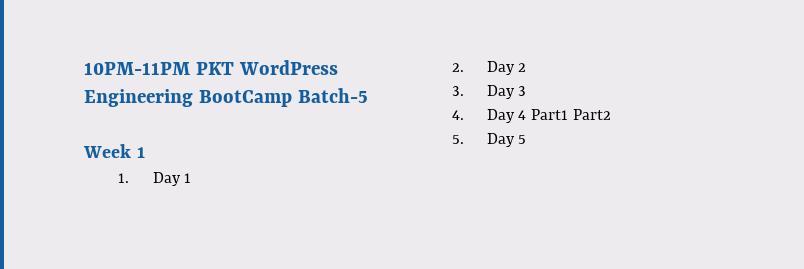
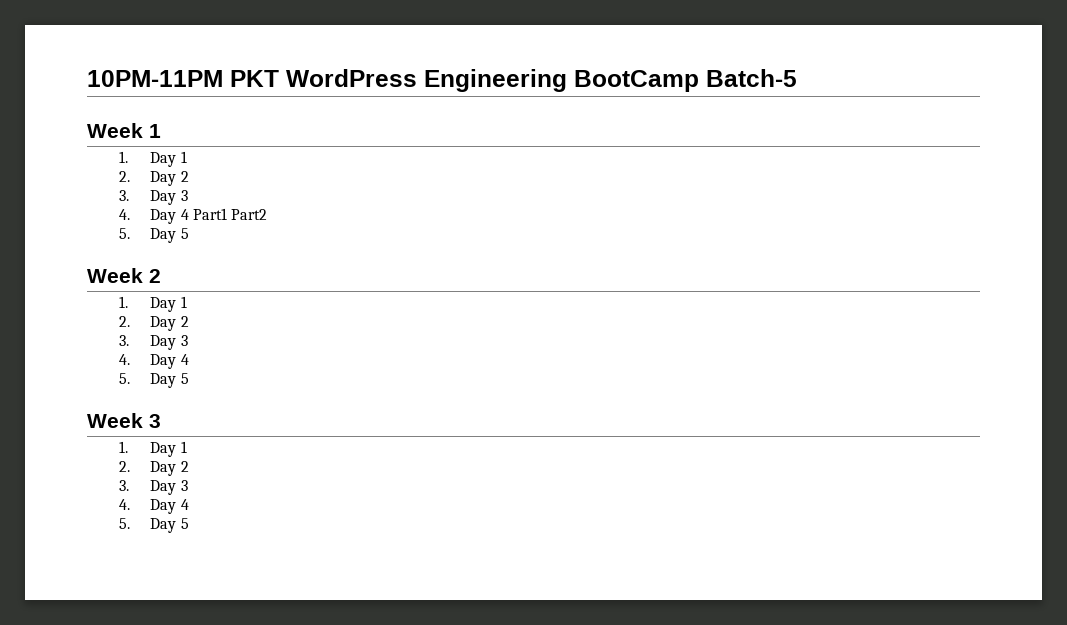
(527, 139) none -> [87,268,161,283] [118,296,187,312] [118,316,189,331] [118,335,188,350] [118,354,189,369] [118,373,189,388] [87,413,161,428] [118,441,187,457] [118,461,189,476] [118,480,188,495] [118,499,189,514] [118,518,189,533] // Week 2 // 1. Day 1 // 2. Day 2 // 3. Day 3 // 4. Day 4 // 5. Day 5 // Week 3 // 1. Day 1 // 2. Day 2 // 3. Day 3 // 4. Day 4 // 5. Day 5

